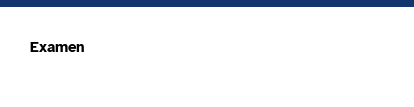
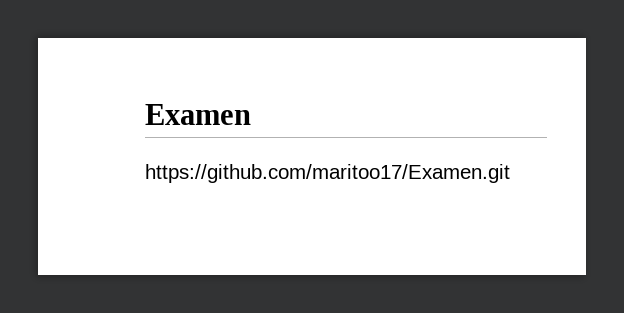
(85, 47) none -> [145,164,510,183] // https://github.com/maritoo17/Examen.git

